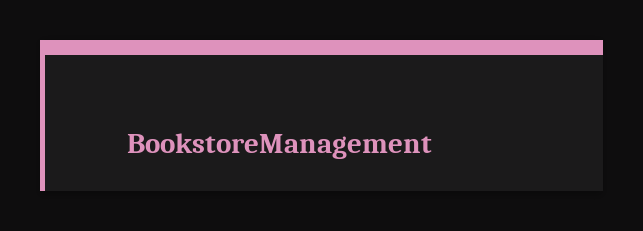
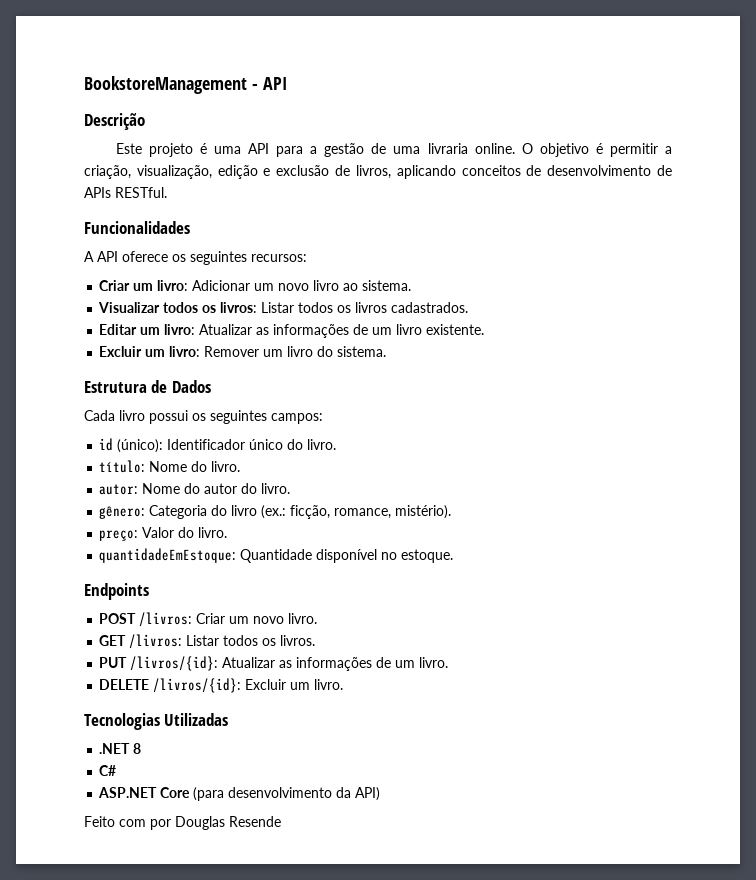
(432, 146) none -> [251,77,287,90] [84,113,145,130] [115,143,673,157] [84,165,672,179] [84,187,167,198] [84,221,190,234] [84,251,307,265] [99,280,412,291] [98,302,469,313] [99,324,485,338] [99,346,387,357] [84,380,211,393] [84,410,323,424] [99,438,337,453] [99,460,241,473] [99,483,291,495] [99,505,452,519] [99,527,228,541] [99,548,454,563] [84,583,149,600] [99,612,318,627] [99,634,316,649] [99,656,449,671] [99,678,344,693] [84,713,229,730] [99,743,142,754] [99,765,117,776] [98,787,381,801] [84,816,281,830] - API // Descrição // Este projeto é uma API para a gestão de uma livraria online. O objetivo é permitir a criação, visualização, edição e exclusão de livros, aplicando conceitos de desenvolvimento de APIs RESTful. // Funcionalidades // A API oferece os seguintes recursos: // Criar um livro: Adicionar um novo livro ao sistema. // Visualizar todos os livros: Listar todos os livros cadastrados. // Editar um livro: Atualizar as informações de um livro existente. // Excluir um livro: Remover um livro do sistema. // Estrutura de Dados // Cada livro possui os seguintes campos: // id (único): Identificador único do livro. // título: Nome do livro. // autor: Nome do autor do livro. // gênero: Categoria do livro (ex.: ficção, romance, mistério). // preço: Valor do livro. // quantidadeEmEstoque: Quantidade disponível no estoque. // Endpoints // POST /livros: Criar um novo livro. // GET /livros: Listar todos os livros. // PUT /livros/{id}: Atualizar as informações de um livro. // DELETE /livros/{id}: Excluir um livro. // Tecnologias Utilizadas // .NET 8 // C# // ASP.NET Core (para desenvolvimento da API) // Feito com por Douglas Resende

